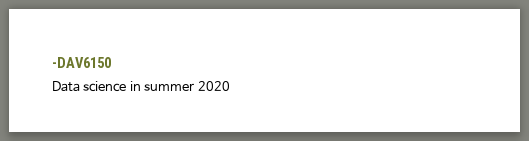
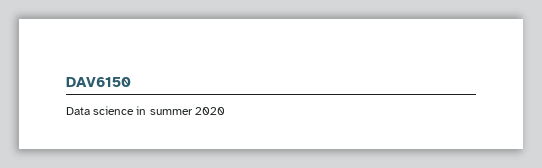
[52,57,111,68] -DAV6150 -> [66,77,131,87] DAV6150

